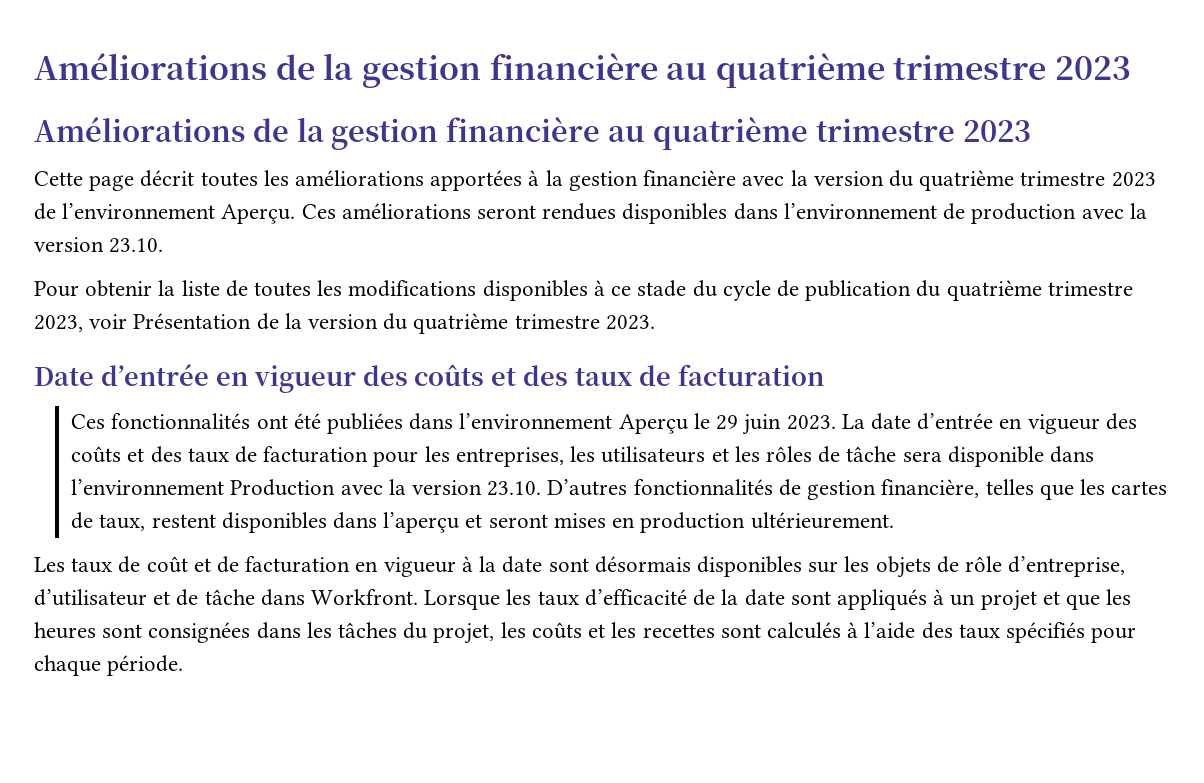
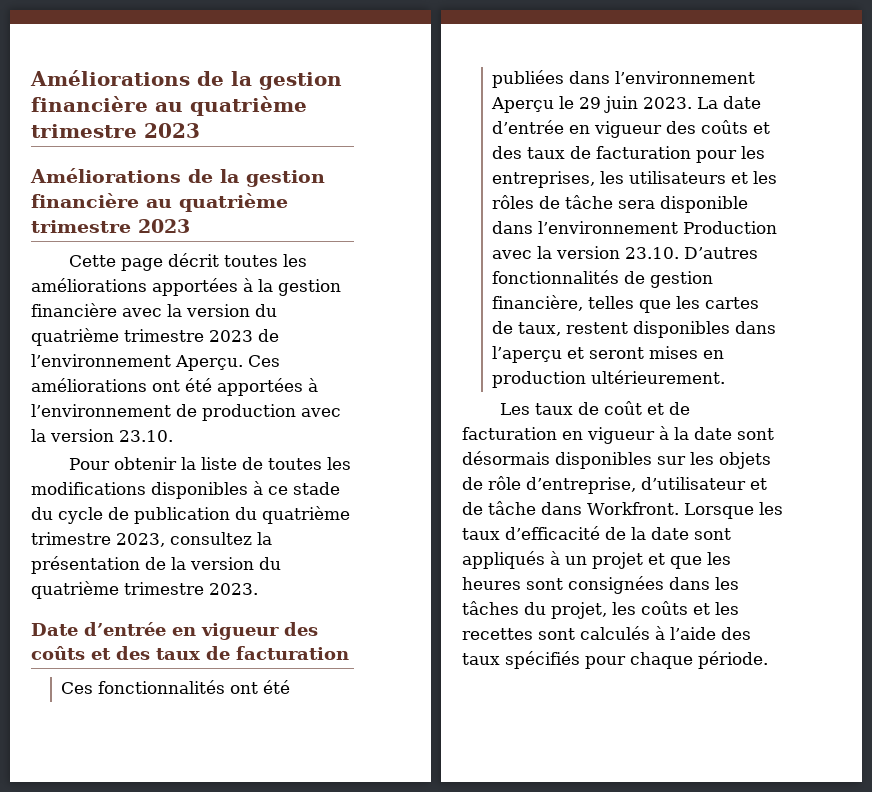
[477,203,778,224] seront rendues disponibles dans -> [152,378,318,396] ont été apportées à
[89,313,252,329] voir Présentation -> [170,532,272,545] [31,556,140,574] consultez la présentation

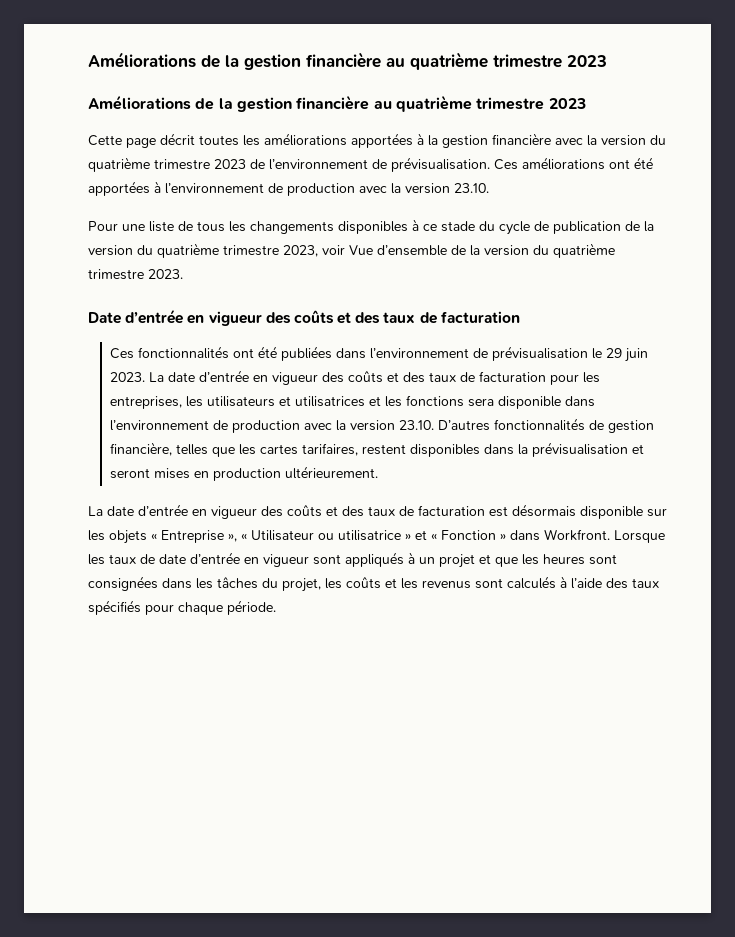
[175,355,243,371] Aperçu. -> [372,157,490,172] de prévisualisation.
[113,457,351,470] [31,482,146,495] obtenir la liste de toutes les modifications -> [122,221,334,234] une liste de tous les changements
(230, 515) none -> [625,221,654,232] [88,245,133,256] de la version
[170,532,272,545] [31,556,140,574] consultez la présentation -> [322,245,447,256] voir Vue d’ensemble
[491,97,555,113] Aperçu -> [472,346,588,361] de prévisualisation
[753,171,778,184] [492,195,614,209] les rôles de tâche -> [294,395,464,407] utilisatrices et les fonctions
[683,221,778,234] Production -> [212,420,300,433] de production
[492,321,562,336] de taux, -> [301,443,358,456] tarifaires,
[492,346,563,363] l’aperçu -> [517,442,628,457] la prévisualisation
[499,401,690,415] [462,426,774,444] [462,451,771,469] [462,476,767,494] [462,501,536,515] Les taux de coût et de facturation en vigueur à la date sont désormais disponibles sur les objets de rôle d’entreprise, d’utilisateur et de tâche -> [88,504,667,519] [88,530,506,544] La date d’entrée en vigueur des coûts et des taux de facturation est désormais disponible sur les objets « Entreprise », « Utilisateur ou utilisatrice » et « Fonction »
[505,526,689,540] d’efficacité de la date -> [140,552,309,567] de date d’entrée en vigueur
[462,628,533,640] recettes -> [422,580,471,589] revenus

